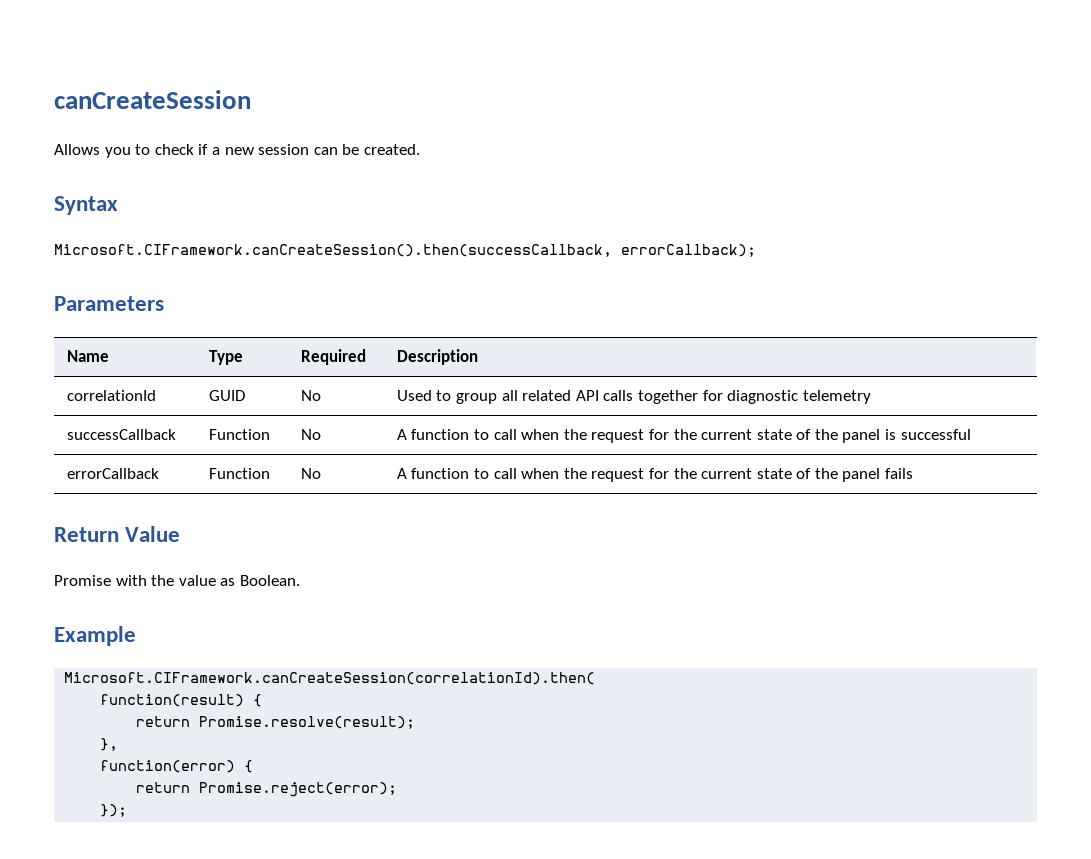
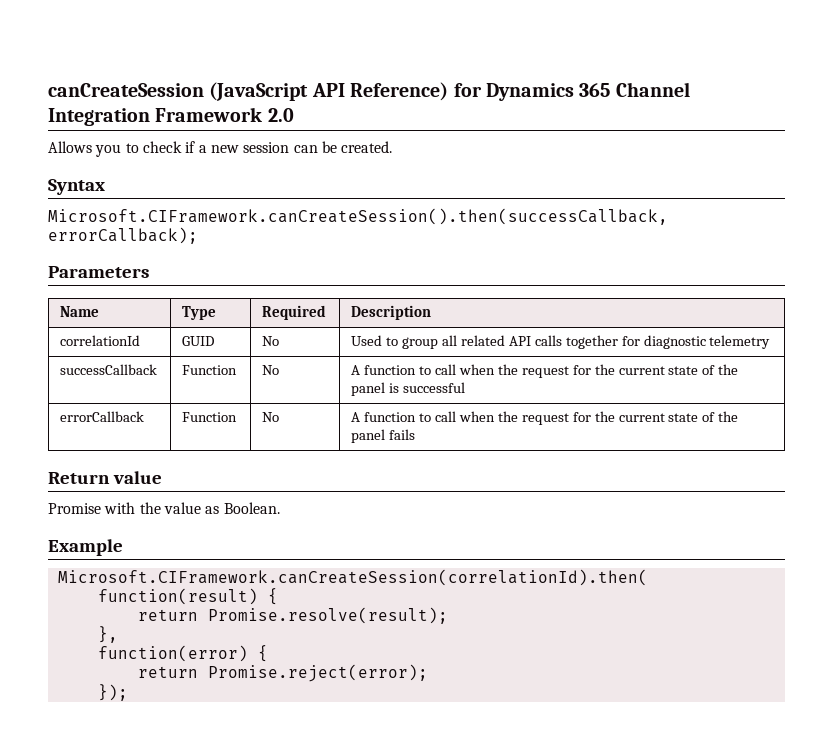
(251, 99) none -> [209,82,690,101] [48,107,294,126] (JavaScript API Reference) for Dynamics 365 Channel Integration Framework 2.0
[125,526,181,542] Value -> [112,471,162,484] value

